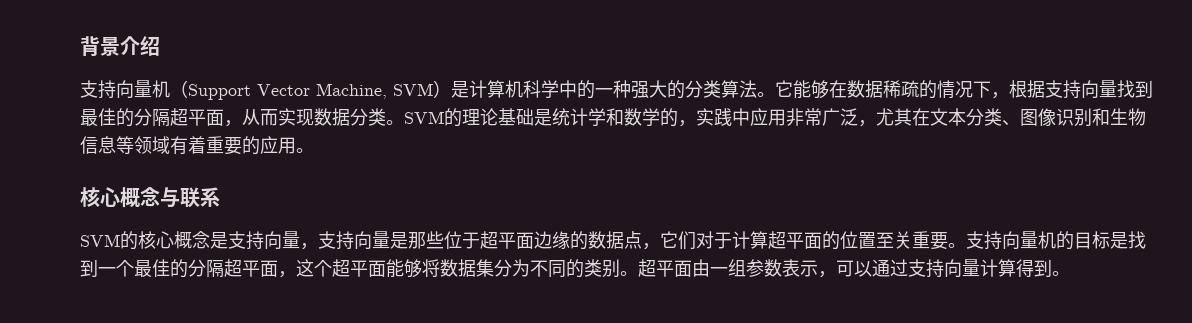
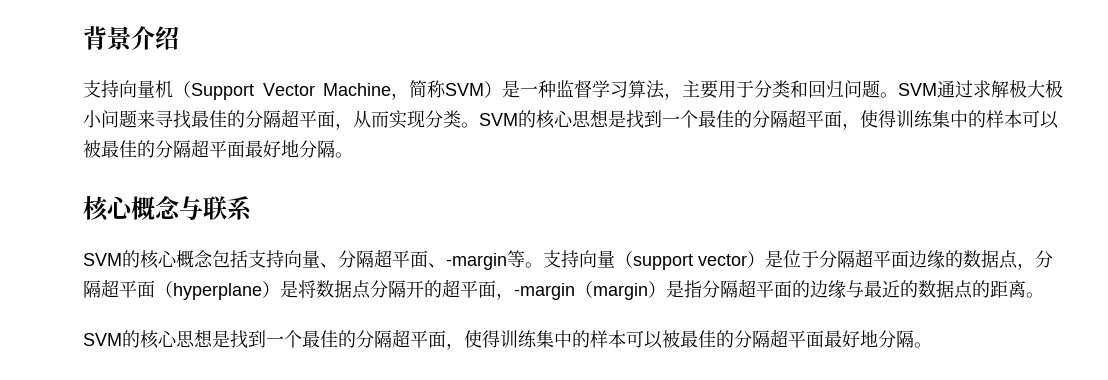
[316,80,1153,99] Machine, SVM）是计算机科学中的一种强大的分类算法。它能够在数据稀疏的情况下，根据支持向量找到 -> [323,79,1063,100] [83,110,191,129] Machine，简称SVM）是一种监督学习算法，主要用于分类和回归问题。SVM通过求解极大极小问题来寻找
[314,108,350,126] 数据 -> (425, 119) none
[462,108,1146,127] [80,136,296,155] 理论基础是统计学和数学的，实践中应用非常广泛，尤其在文本分类、图像识别和生物信息等领域有着重要的应用 -> [536,109,1059,130] [83,139,335,158] 核心思想是找到一个最佳的分隔超平面，使得训练集中的样本可以被最佳的分隔超平面最好地分隔
[210,231,480,250] 是支持向量，支持向量是那些位于 -> [212,249,855,270] 包括支持向量、分隔超平面、-margin等。支持向量（support vector）是位于分隔
[660,231,1146,250] [80,259,1052,278] 它们对于计算超平面的位置至关重要。支持向量机的目标是找到一个最佳的分隔超平面，这个超平面能够将数据集分为不同的类别。超平面由一组参数表示，可以通过支持向量计算得到 -> [1035,250,1053,268] [83,279,1044,300] [83,329,914,350] 分隔超平面（hyperplane）是将数据点分隔开的超平面，-margin（margin）是指分隔超平面的边缘与最近的数据点的距离。 // SVM的核心思想是找到一个最佳的分隔超平面，使得训练集中的样本可以被最佳的分隔超平面最好地分隔

